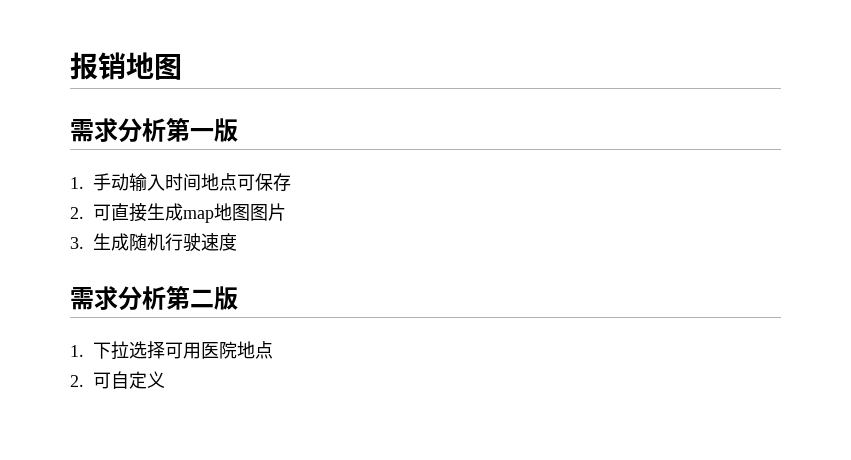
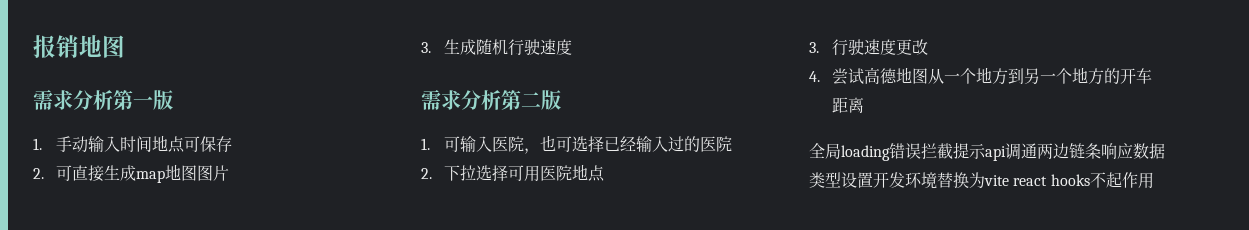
(84, 351) none -> [444,135,733,154] [421,168,432,179] 可输入医院，也可选择已经输入过的医院 // 2.
[70,371,165,389] 2.可自定义 -> [809,39,929,56] [809,67,1153,85] [832,97,865,113] [809,142,1165,161] [809,172,1154,189] 3.行驶速度更改 // 4.尝试高德地图从一个地方到另一个地方的开车距离 // 全局loading错误拦截提示api调通两边链条响应数据类型设置开发环境替换为vite react hooks不起作用

